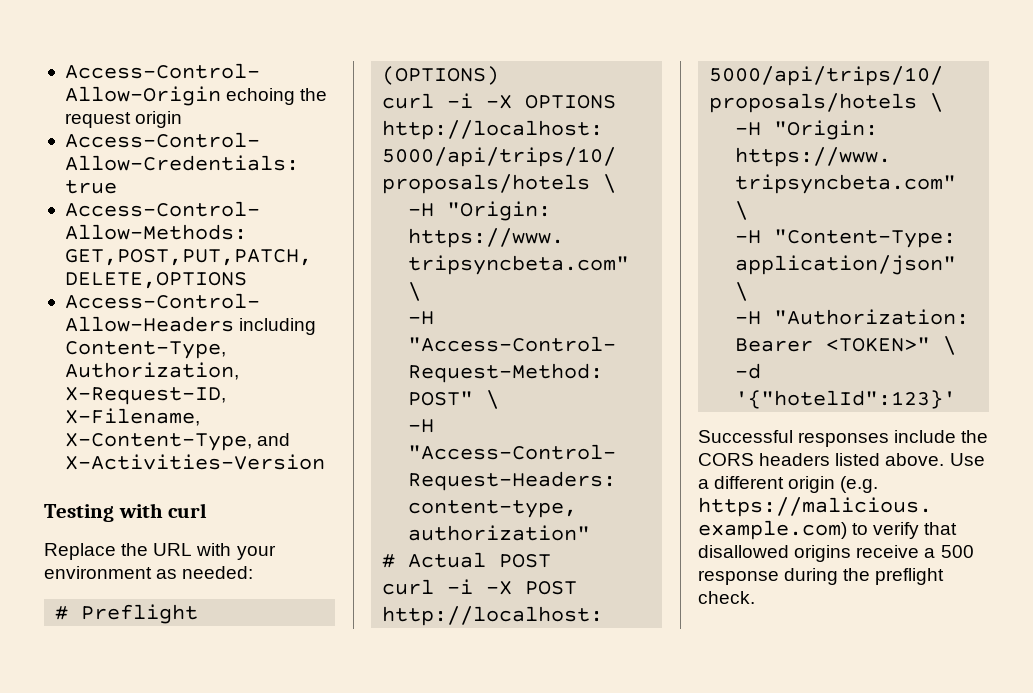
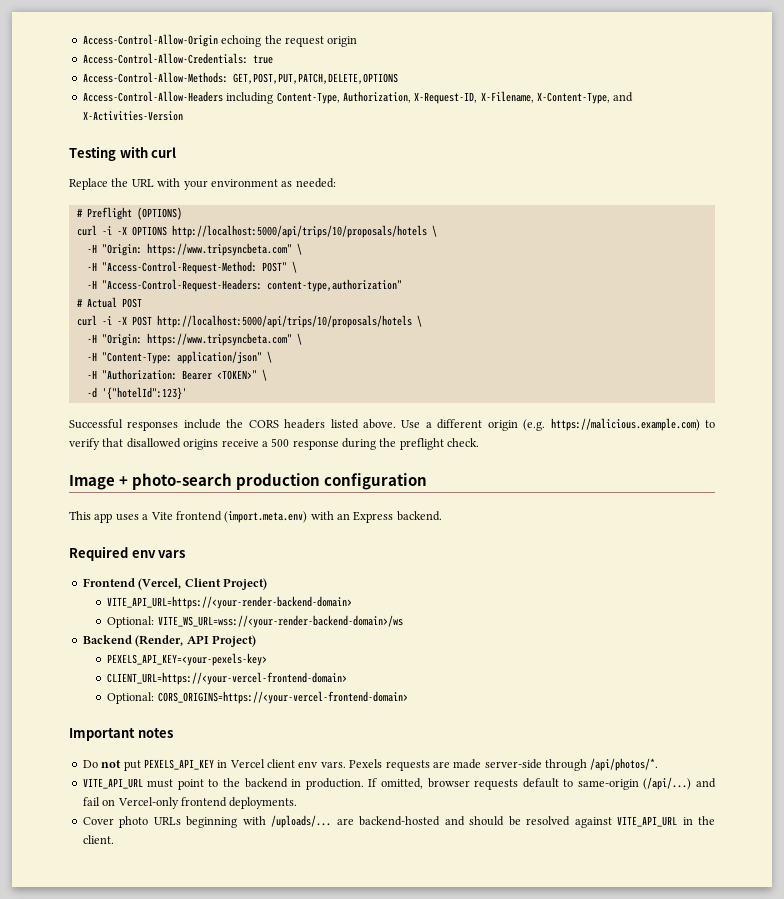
(755, 597) none -> [69,473,428,490] [69,511,442,523] [69,546,186,561] [82,578,267,590] [107,596,353,609] [107,615,403,628] [82,635,256,647] [107,653,268,666] [107,672,348,685] [107,691,408,704] [69,728,173,741] [82,758,659,771] [82,777,716,790] [82,797,298,809] [82,815,716,828] [82,835,114,844] // Image + photo-search production configuration // This app uses a Vite frontend (import.meta.env) with an Express backend. // Required env vars // Frontend (Vercel, Client Project) // VITE_API_URL=https://<your-render-backend-domain> // Optional: VITE_WS_URL=wss://<your-render-backend-domain>/ws // Backend (Render, API Project) // PEXELS_API_KEY=<your-pexels-key> // CLIENT_URL=https://<your-vercel-frontend-domain> // Optional: CORS_ORIGINS=https://<your-vercel-frontend-domain> // Important notes // Do not put PEXELS_API_KEY in Vercel client env vars. Pexels requests are made server-side through /api/photos/*. // VITE_API_URL must point to the backend in production. If omitted, browser requests default to same-origin (/api/...) and fail on Vercel-only frontend deployments. // Cover photo URLs beginning with /uploads/... are backend-hosted and should be resolved against VITE_API_URL in the client.

